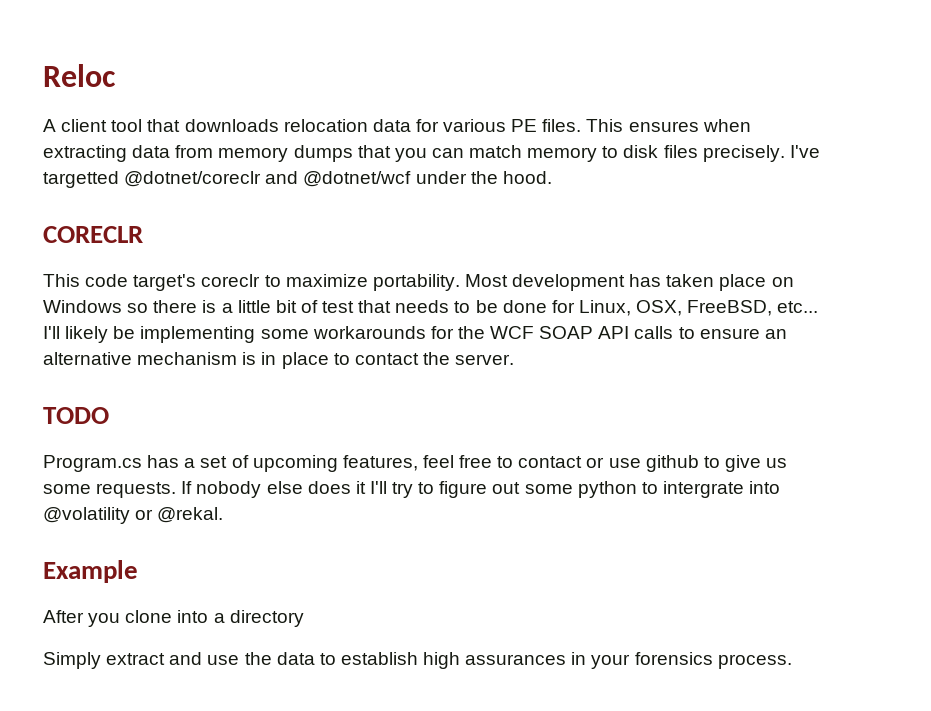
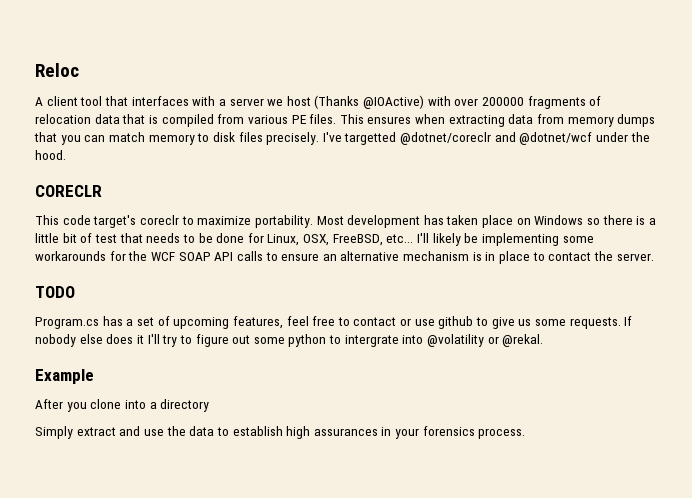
[184,119,439,132] downloads relocation data for -> [131,95,602,109] [35,114,245,127] interfaces with a server we host (Thanks @IOActive) with over 200000 fragments of relocation data that is compiled from

